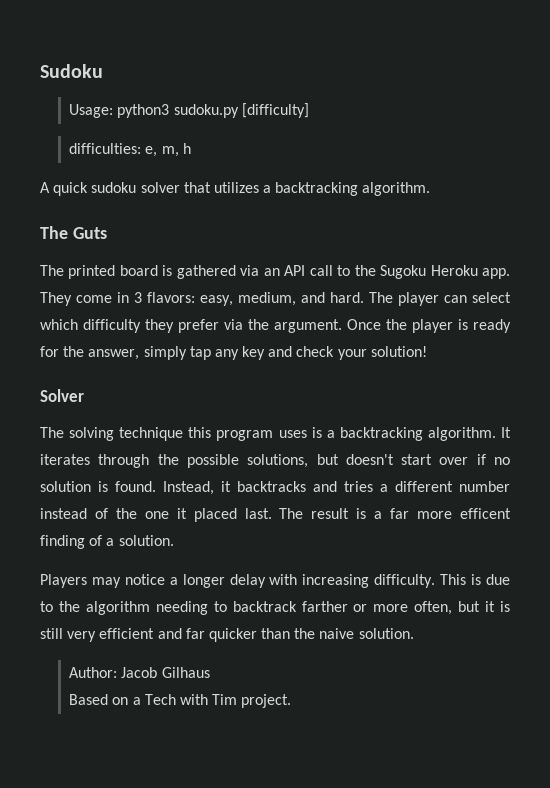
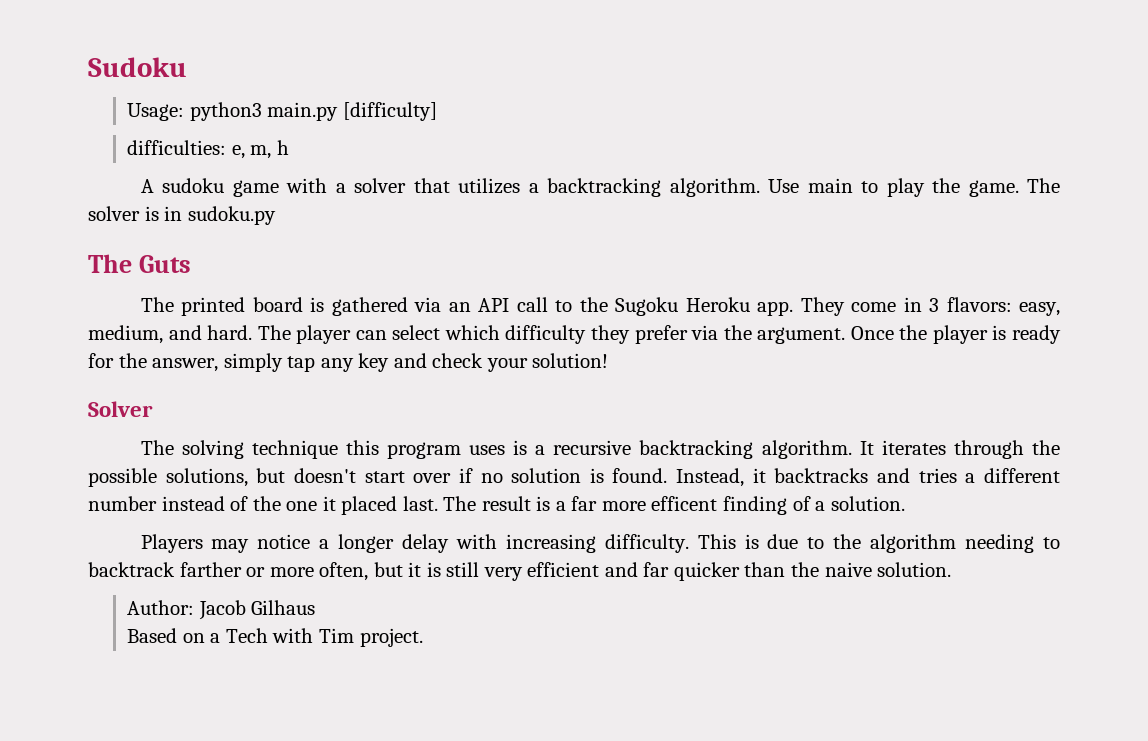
[173,104,239,118] sudoku.py -> [267,102,339,121] main.py
[53,182,137,196] quick sudoku -> [162,178,346,197] sudoku game with a
(431, 189) none -> [768,178,1060,197] [88,206,276,225] Use main to play the game. The solver is in sudoku.py
(335, 434) none -> [553,440,632,455] recursive

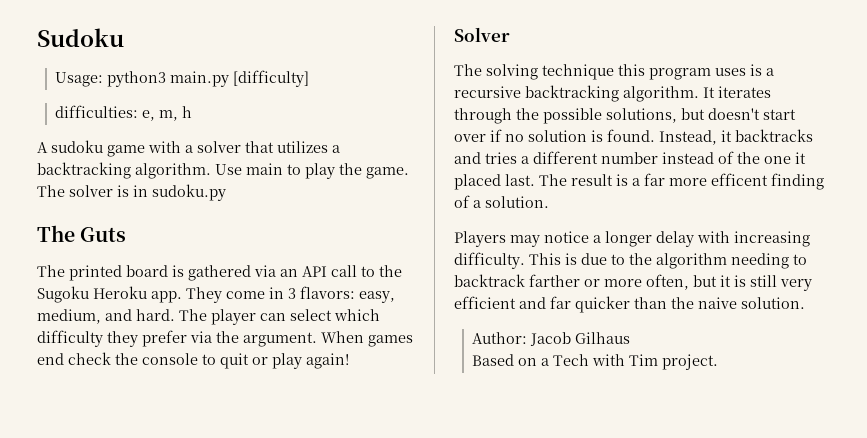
[850,325,1061,344] [88,353,609,372] Once the player is ready for the answer, simply tap any key and check your solution! -> [321,331,413,347] [37,352,349,369] When games end check the console to quit or play again!

